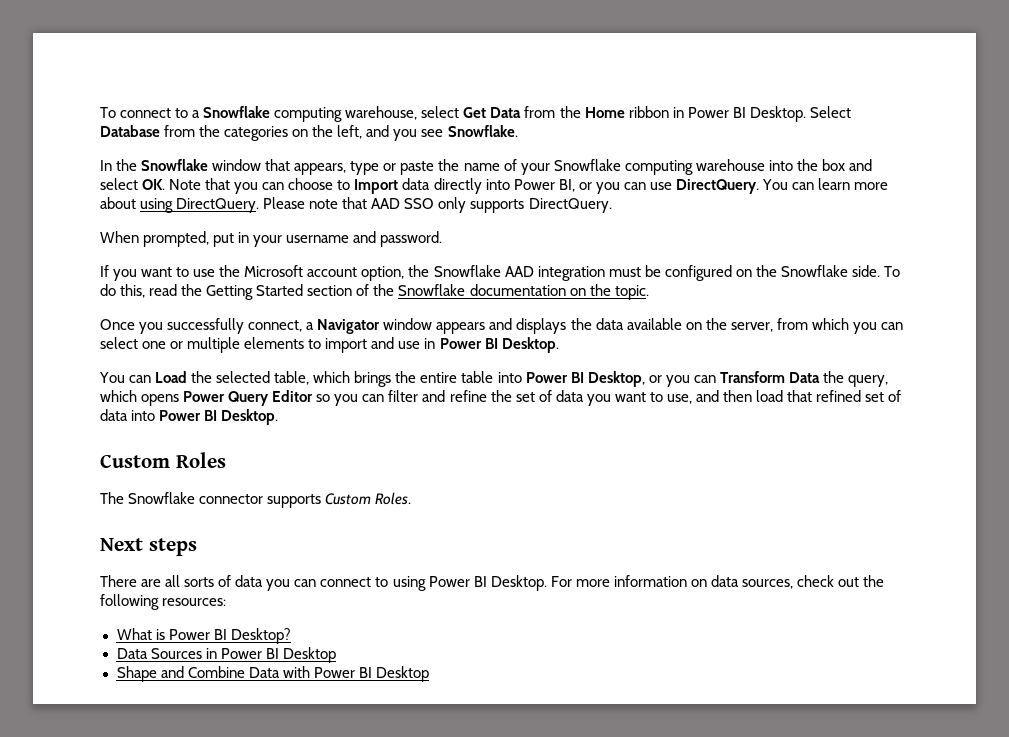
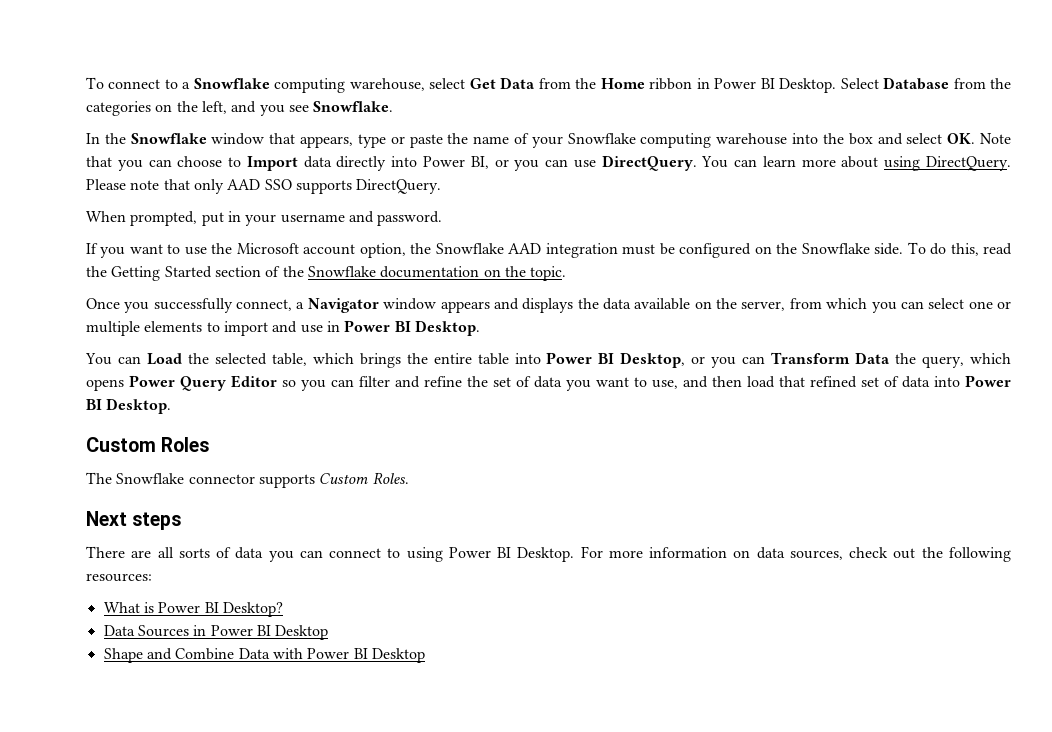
(368, 203) none -> [193,179,224,194] only
[438,197,467,213] only -> (292, 184) none

